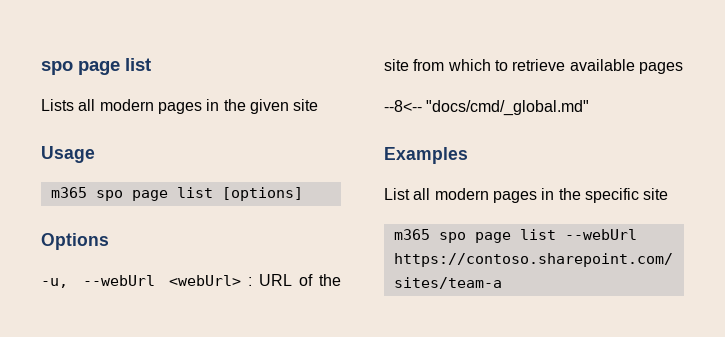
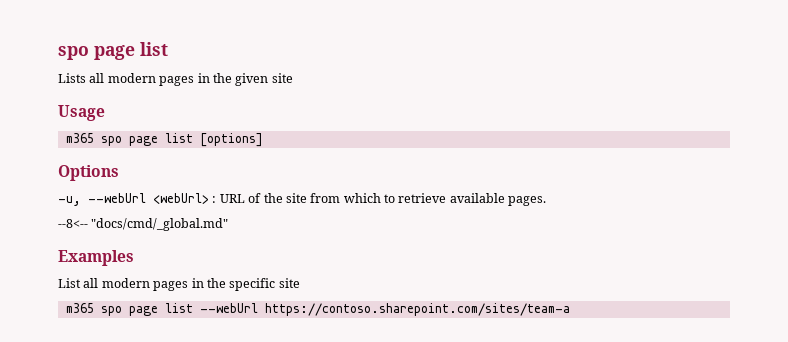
[638,62,683,74] pages -> [508,196,547,206] pages.

